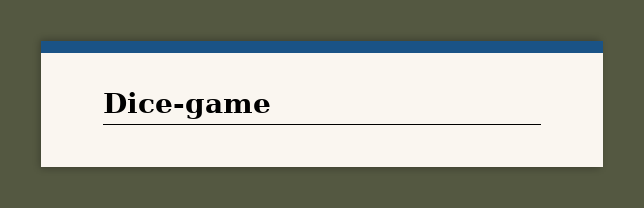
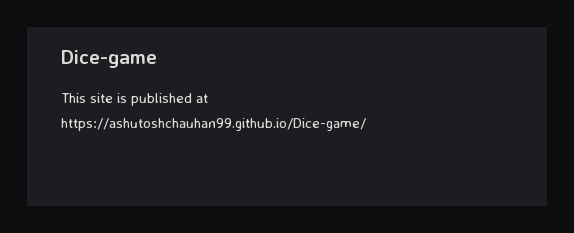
(271, 105) none -> [61,93,208,106] [61,118,366,131] // This site is published at https://ashutoshchauhan99.github.io/Dice-game/

